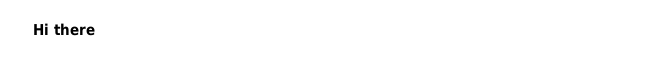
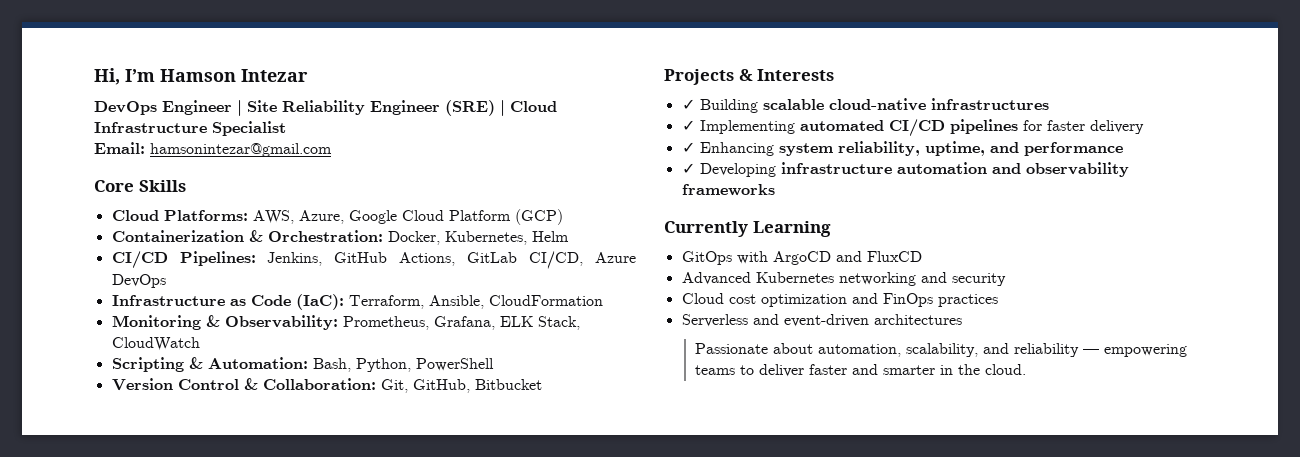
[33,23,95,36] Hi there -> [94,68,308,85] [94,100,557,116] [94,121,286,136] [94,142,332,157] [94,180,186,192] [111,209,563,225] [111,230,569,245] [111,251,636,269] [111,274,166,288] [111,294,603,310] [111,315,580,330] [111,337,200,351] [111,357,494,372] [111,378,542,393] [664,69,835,85] [681,98,1049,113] [681,119,1144,137] [681,141,1123,156] [681,162,1129,177] [681,184,775,196] [664,221,831,237] [681,251,922,265] [681,272,1006,286] [681,293,998,307] [681,314,962,327] [694,343,1187,357] [694,364,1026,377] Hi, I’m Hamson Intezar // DevOps Engineer | Site Reliability Engineer (SRE) | Cloud Infrastructure Specialist // Email: hamsonintezar@gmail.com // Core Skills // Cloud Platforms: AWS, Azure, Google Cloud Platform (GCP) // Containerization & Orchestration: Docker, Kubernetes, Helm // CI/CD Pipelines: Jenkins, GitHub Actions, GitLab CI/CD, Azure DevOps // Infrastructure as Code (IaC): Terraform, Ansible, CloudFormation // Monitoring & Observability: Prometheus, Grafana, ELK Stack, CloudWatch // Scripting & Automation: Bash, Python, PowerShell // Version Control & Collaboration: Git, GitHub, Bitbucket // Projects & Interests // ✓ Building scalable cloud-native infrastructures // ✓ Implementing automated CI/CD pipelines for faster delivery // ✓ Enhancing system reliability, uptime, and performance // ✓ Developing infrastructure automation and observability frameworks // Currently Learning // GitOps with ArgoCD and FluxCD // Advanced Kubernetes networking and security // Cloud cost optimization and FinOps practices // Serverless and event-driven architectures // Passionate about automation, scalability, and reliability — empowering teams to deliver faster and smarter in the cloud.

